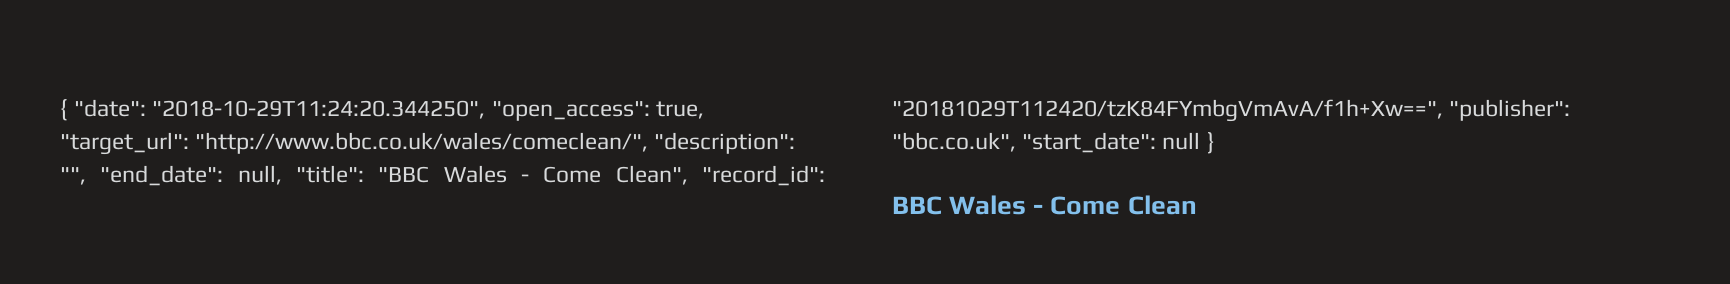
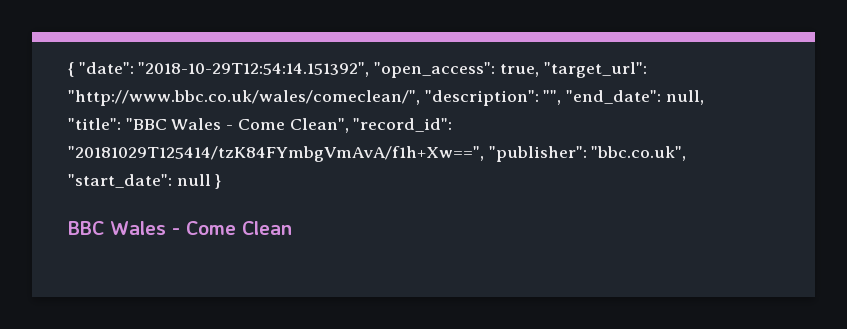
[152,100,486,119] "2018-10-29T11:24:20.344250", -> [138,62,370,77] "2018-10-29T12:54:14.151392",
[892,99,1443,122] "20181029T112420/tzK84FYmbgVmAvA/f1h+Xw==", -> [68,146,484,162] "20181029T125414/tzK84FYmbgVmAvA/f1h+Xw==",

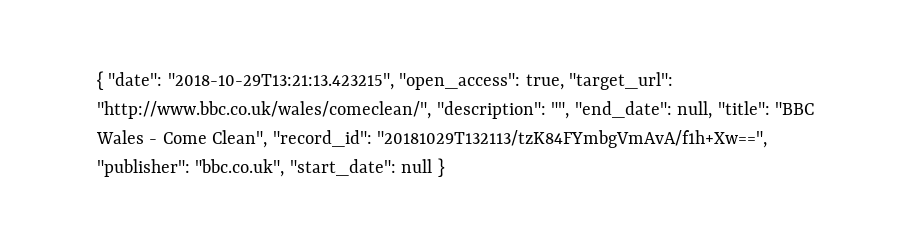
[138,62,370,77] "2018-10-29T12:54:14.151392", -> [167,73,394,90] "2018-10-29T13:21:13.423215",
[68,146,484,162] "20181029T125414/tzK84FYmbgVmAvA/f1h+Xw==", -> [377,130,767,148] "20181029T132113/tzK84FYmbgVmAvA/f1h+Xw==",
[68,221,292,235] // BBC Wales - Come Clean -> (445, 167) none

